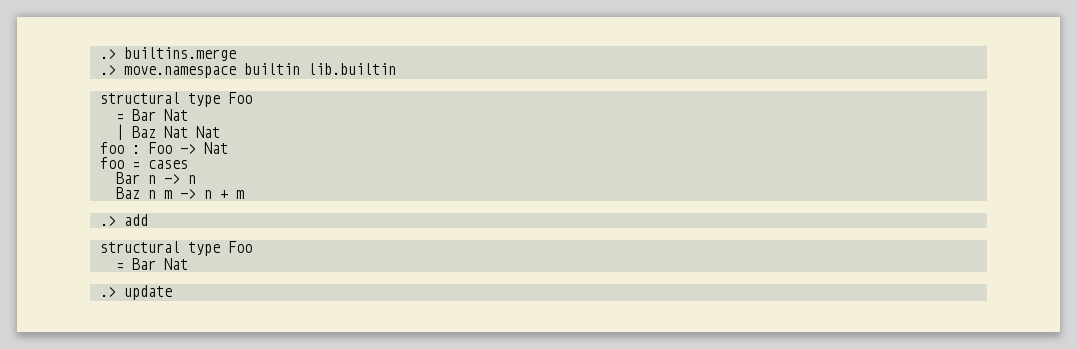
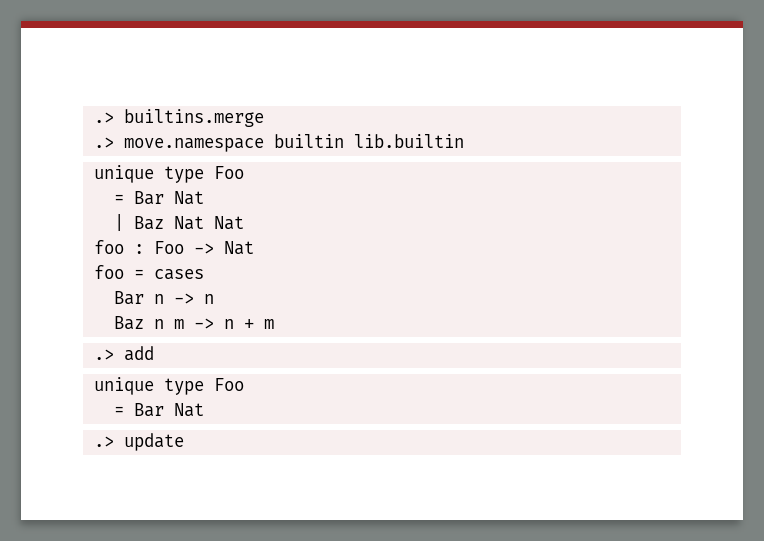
[99,92,180,104] structural -> [93,165,154,183] unique
[99,241,180,253] structural -> [93,377,154,395] unique

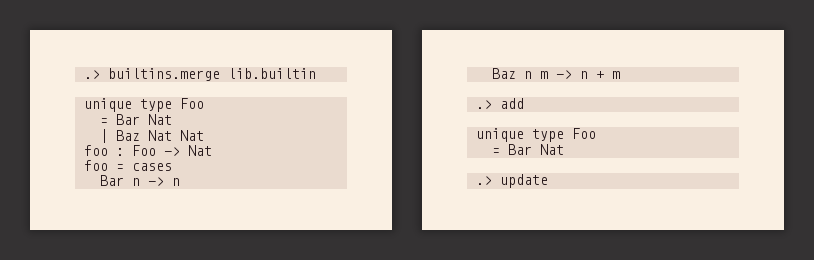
[93,134,344,152] // .> move.namespace builtin -> (220, 74) none

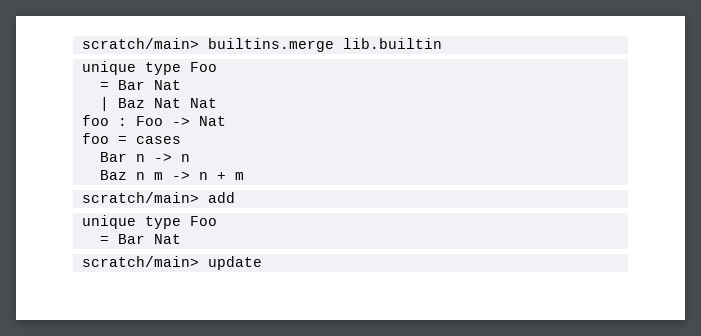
[84,70,100,79] .> -> [81,38,199,49] scratch/main>
[476,100,492,109] .> -> [81,192,199,203] scratch/main>
[476,176,492,185] .> -> [81,256,199,267] scratch/main>

